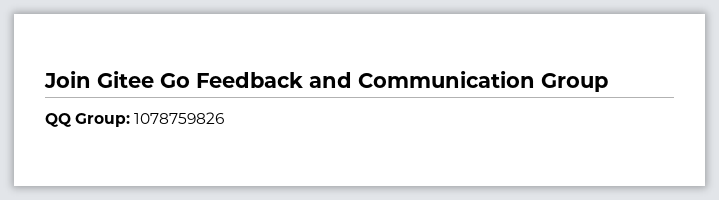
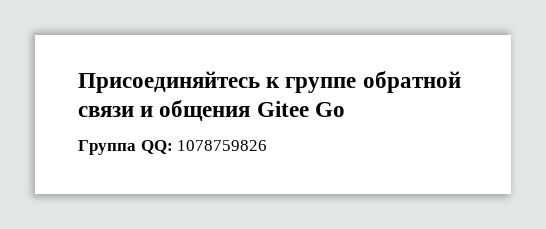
[44,71,608,92] [45,113,131,127] Join Gitee Go Feedback and Communication Group // QQ Group: -> [78,71,461,93] [78,100,345,121] [78,140,173,155] Присоединяйтесь к группе обратной связи и общения Gitee Go // Группа QQ:

